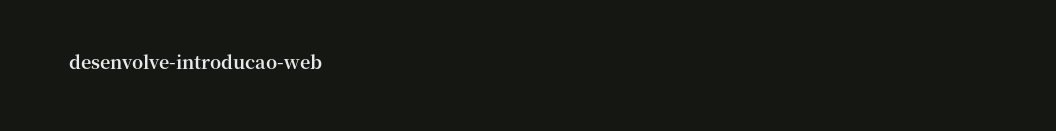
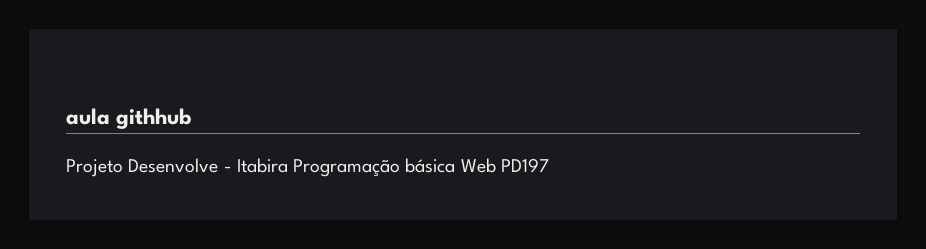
[69,54,322,69] desenvolve-introducao-web -> [66,108,193,129] [66,158,549,177] aula githhub // Projeto Desenvolve - Itabira Programação básica Web PD197

